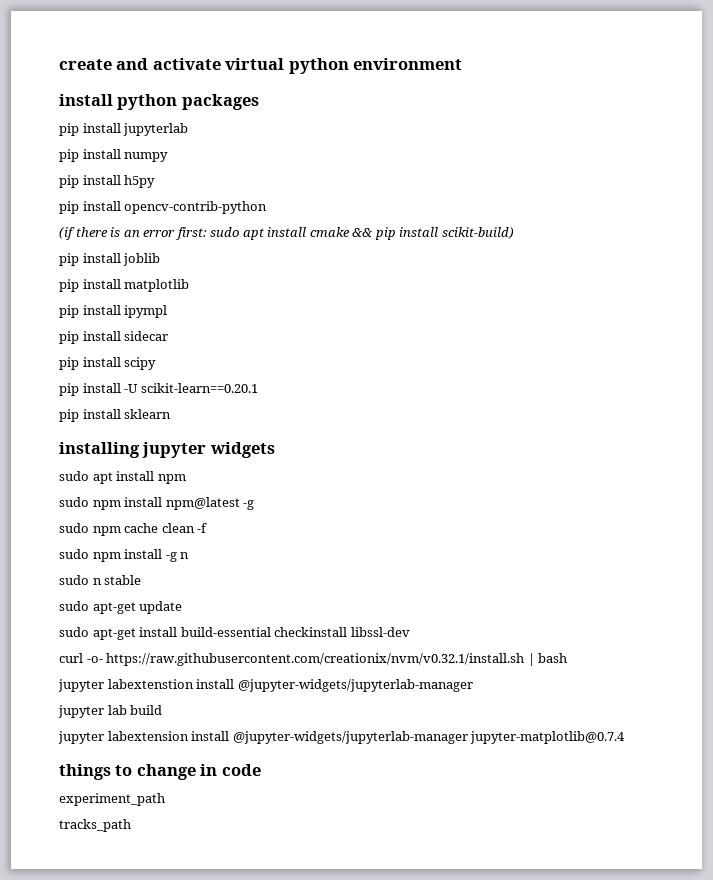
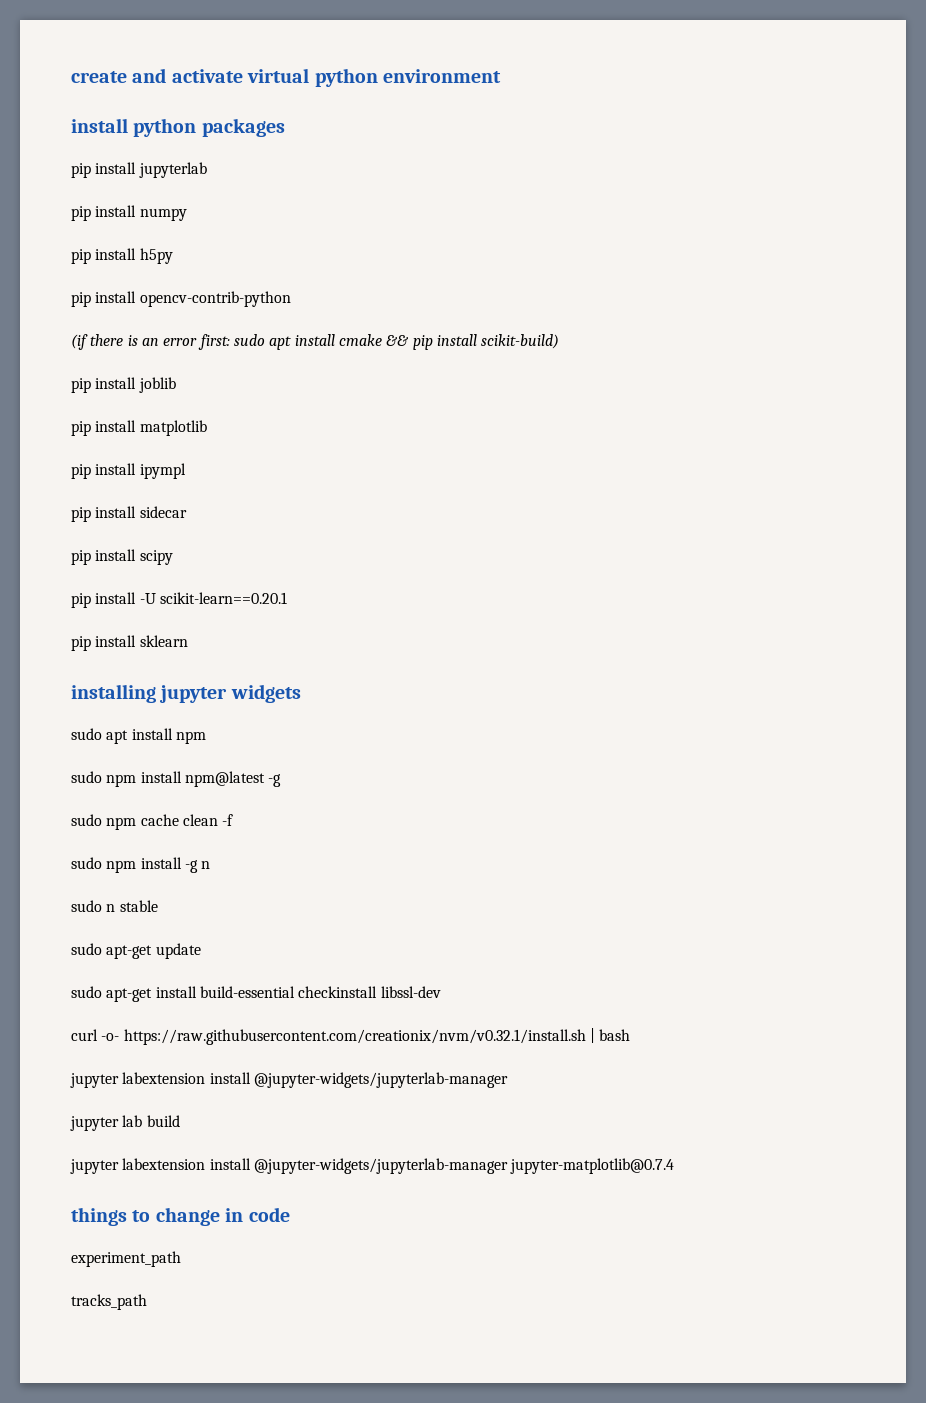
[107,679,194,689] labextenstion -> [122,1072,206,1084] labextension

